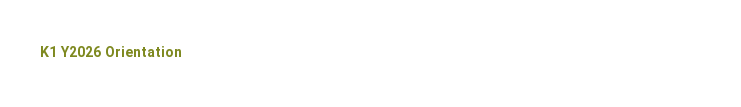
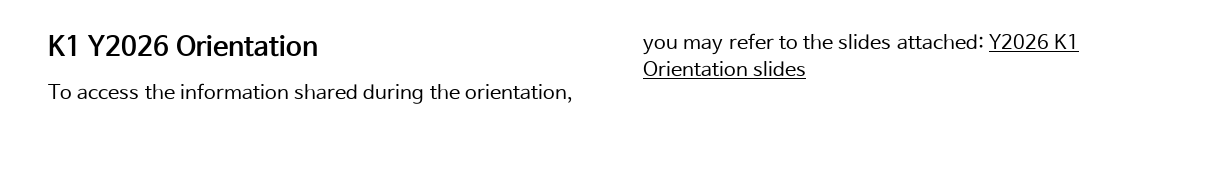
(182, 51) none -> [48,83,573,104] [643,33,1080,55] [643,61,807,77] // To access the information shared during the orientation, you may refer to the slides attached: Y2026 K1 Orientation slides

